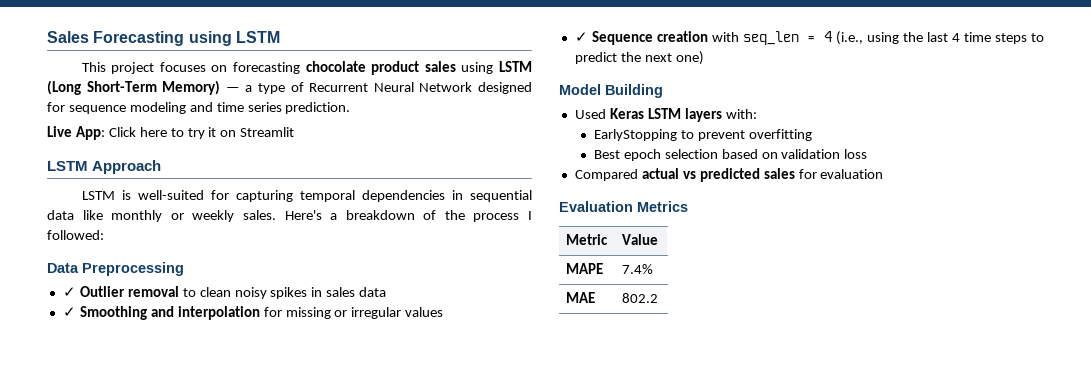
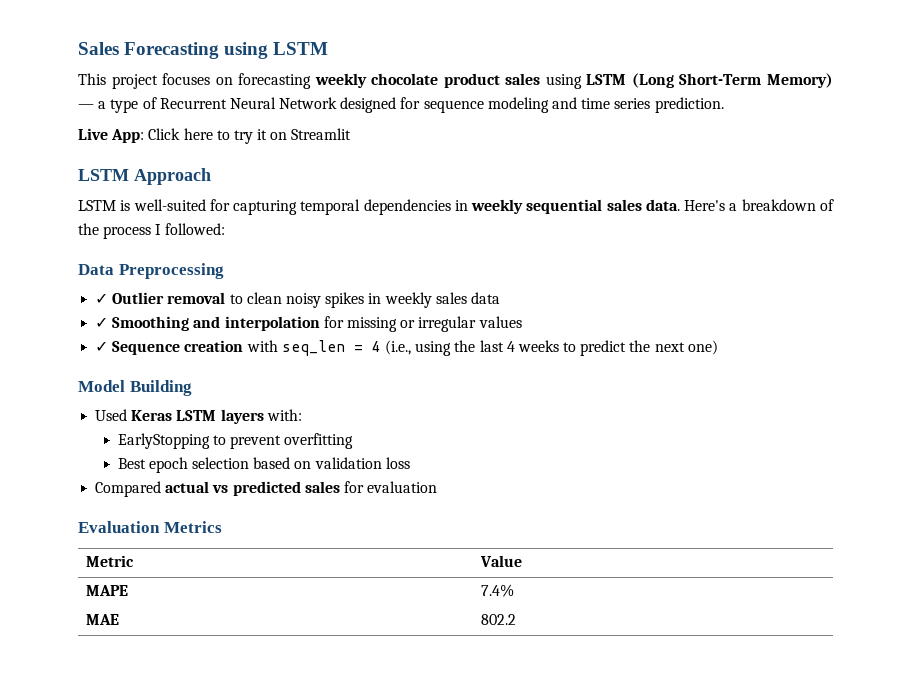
(301, 68) none -> [314,73,367,88] weekly
[469,190,532,202] [47,210,276,222] sequential data like monthly or weekly sales. -> [471,199,680,214] weekly sequential sales data.
(323, 292) none -> [384,292,432,308] weekly
[963,32,1027,44] time steps -> [517,340,559,352] weeks

